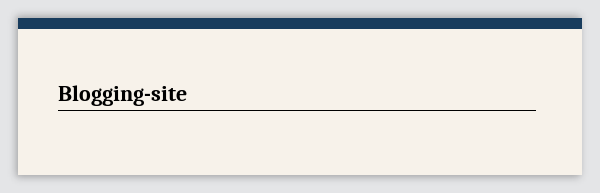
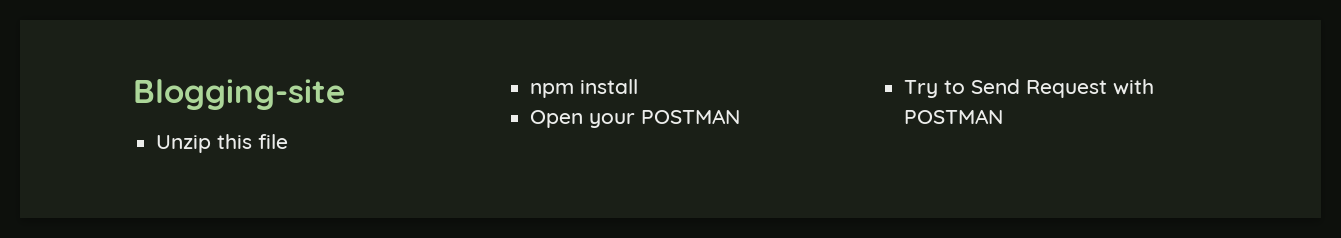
(187, 95) none -> [156,134,289,153] [530,79,639,98] [530,109,741,128] [904,79,1155,98] [904,109,1004,124] // Unzip this file // npm install // Open your POSTMAN // Try to Send Request with POSTMAN

